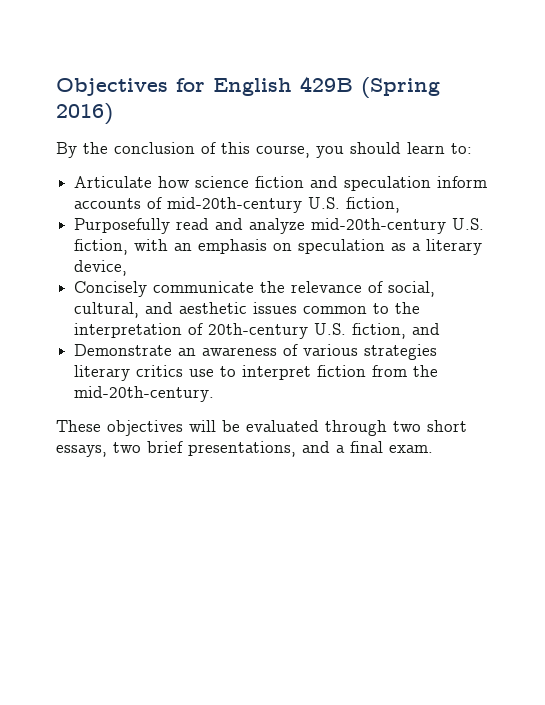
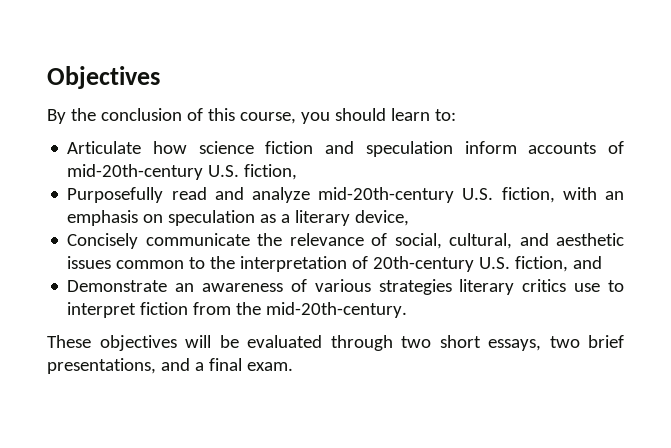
[176,76,440,98] [56,103,113,125] for English 429B (Spring 2016) -> (160, 77) none

